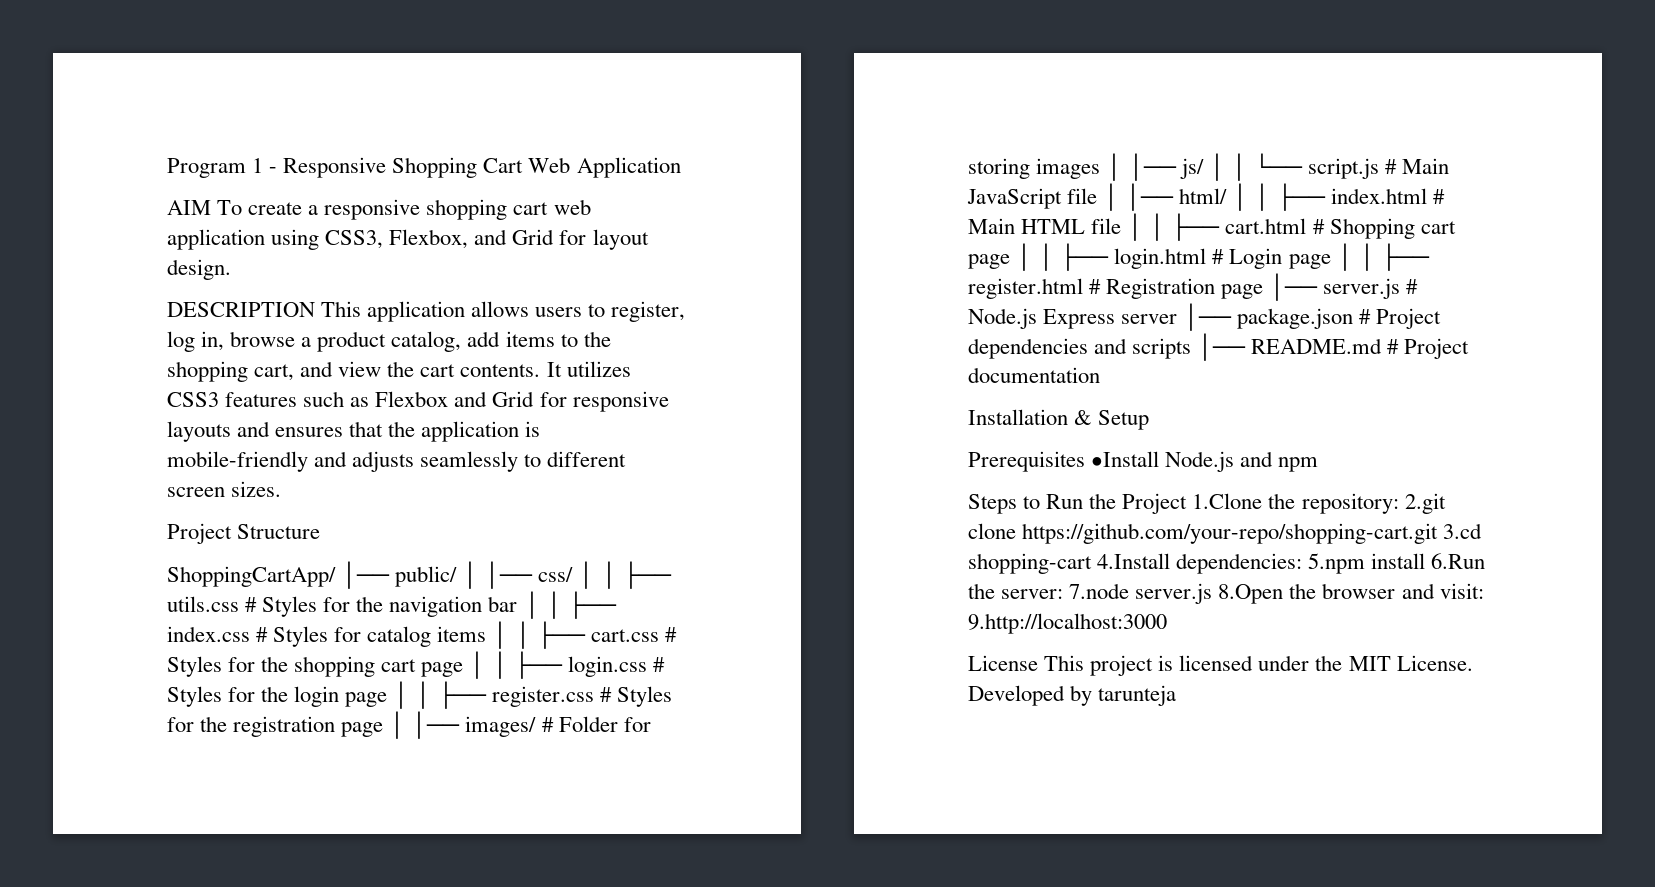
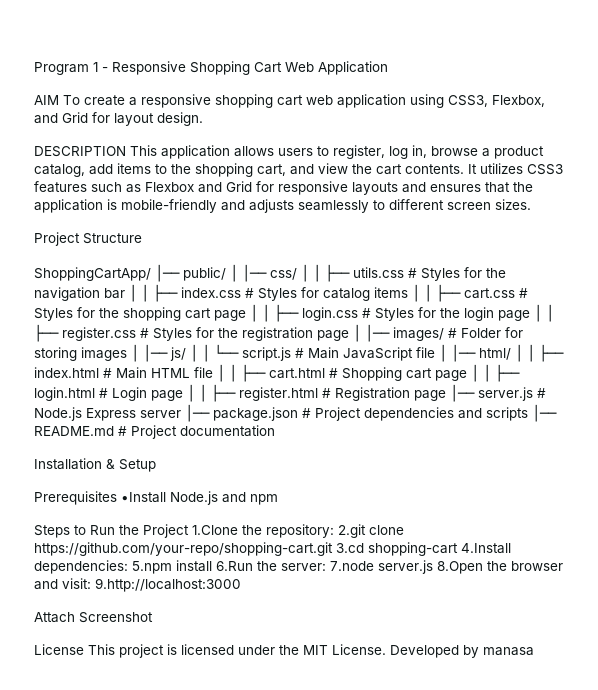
(1167, 623) none -> [34,612,153,623] // Attach Screenshot
[1098,685,1177,706] tarunteja -> [483,647,534,656] manasa

